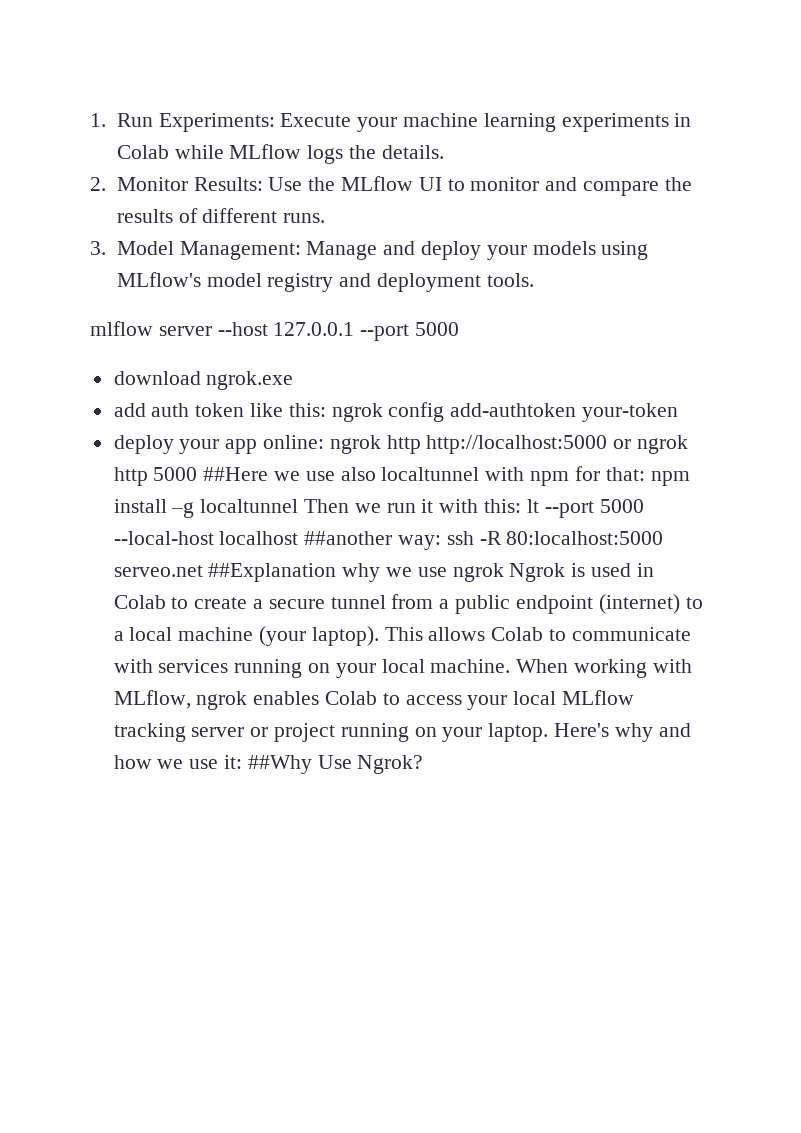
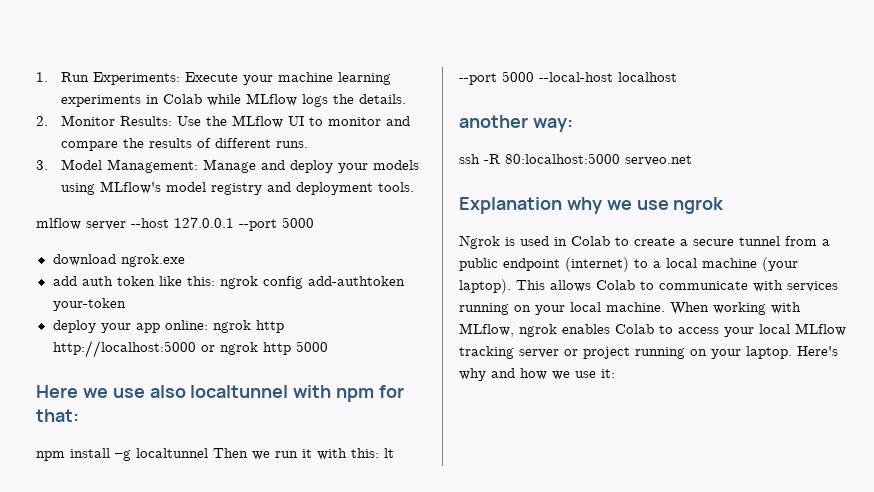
[203,467,269,481] ##Here -> [36,385,78,398] // Here
(645, 474) none -> (79, 415) //
[304,531,393,545] ##another -> [459,115,528,128] // another
(442, 542) none -> (573, 125) //
[208,563,337,582] ##Explanation -> [459,197,562,214] // Explanation
(504, 572) none -> (725, 205) //
[247,755,424,774] ##Why Use Ngrok? -> (615, 373) none

